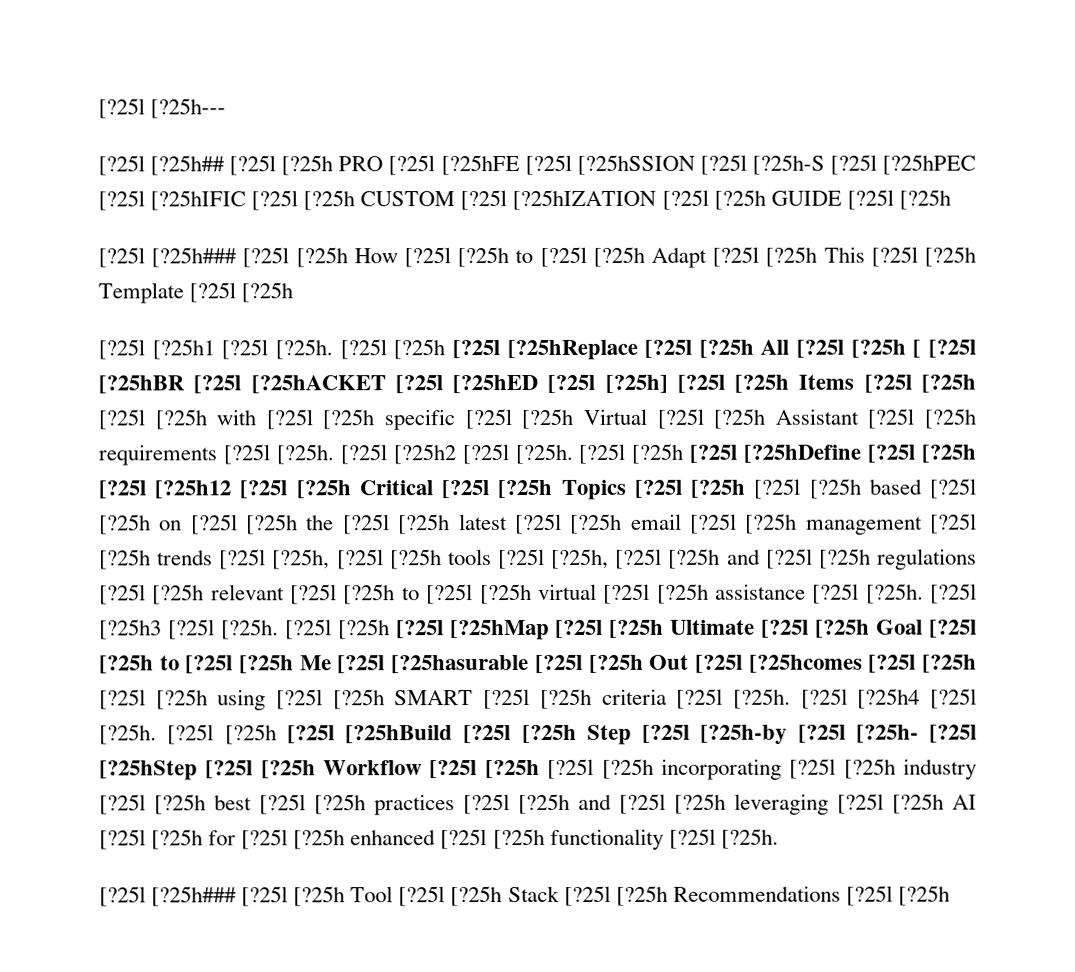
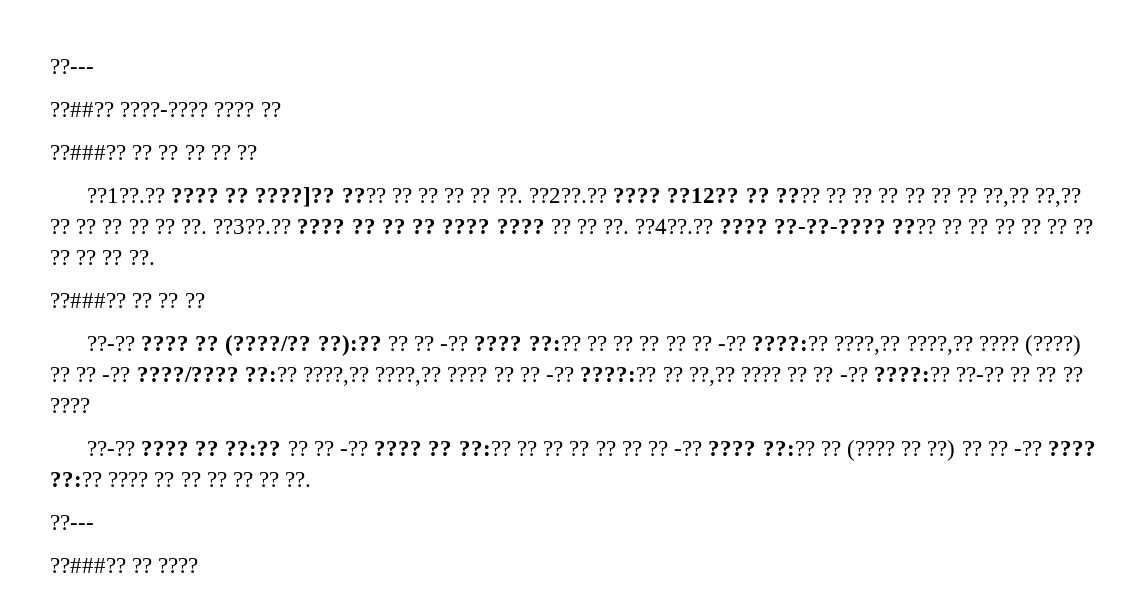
[98,98,227,119] [98,154,976,176] [98,189,951,211] [98,246,977,268] [98,282,294,304] [98,339,976,361] [98,374,976,394] [98,408,977,431] [98,443,976,466] [98,478,978,500] [99,513,978,535] [99,548,977,570] [99,583,977,605] [99,619,977,641] [99,654,978,674] [99,688,978,711] [99,724,977,745] [99,758,978,781] [99,793,977,816] [99,828,779,850] [99,885,950,907] [?25l [?25h--- // [?25l [?25h## [?25l [?25h PRO [?25l [?25hFE [?25l [?25hSSION [?25l [?25h-S [?25l [?25hPEC [?25l [?25hIFIC [?25l [?25h CUSTOM [?25l [?25hIZATION [?25l [?25h GUIDE [?25l [?25h // [?25l [?25h### [?25l [?25h How [?25l [?25h to [?25l [?25h Adapt [?25l [?25h This [?25l [?25h Template [?25l [?25h // [?25l [?25h1 [?25l [?25h. [?25l [?25h [?25l [?25hReplace [?25l [?25h All [?25l [?25h [ [?25l [?25hBR [?25l [?25hACKET [?25l [?25hED [?25l [?25h] [?25l [?25h Items [?25l [?25h [?25l [?25h with [?25l [?25h specific [?25l [?25h Virtual [?25l [?25h Assistant [?25l [?25h requirements [?25l [?25h. [?25l [?25h2 [?25l [?25h. [?25l [?25h [?25l [?25hDefine [?25l [?25h [?25l [?25h12 [?25l [?25h Critical [?25l [?25h Topics [?25l [?25h [?25l [?25h based [?25l [?25h on [?25l [?25h the [?25l [?25h latest [?25l [?25h email [?25l [?25h management [?25l [?25h trends [?25l [?25h, [?25l [?25h tools [?25l [?25h, [?25l [?25h and [?25l [?25h regulations [?25l [?25h relevant [?25l [?25h to [?25l [?25h virtual [?25l [?25h assistance [?25l [?25h. [?25l [?25h3 [?25l [?25h. [?25l [?25h [?25l [?25hMap [?25l [?25h Ultimate [?25l [?25h Goal [?25l [?25h to [?25l [?25h Me [?25l [?25hasurable [?25l [?25h Out [?25l [?25hcomes [?25l [?25h [?25l [?25h using [?25l [?25h SMART [?25l [?25h criteria [?25l [?25h. [?25l [?25h4 [?25l [?25h. [?25l [?25h [?25l [?25hBuild [?25l [?25h Step [?25l [?25h-by [?25l [?25h- [?25l [?25hStep [?25l [?25h Workflow [?25l [?25h [?25l [?25h incorporating [?25l [?25h industry [?25l [?25h best [?25l [?25h practices [?25l [?25h and [?25l [?25h leveraging [?25l [?25h AI [?25l [?25h for [?25l [?25h enhanced [?25l [?25h functionality [?25l [?25h. // [?25l [?25h### [?25l [?25h Tool [?25l [?25h Stack [?25l [?25h Recommendations [?25l [?25h -> [50,59,94,74] [50,102,281,117] [50,145,258,160] [86,187,1082,207] [50,219,1094,234] [50,250,155,265] [50,293,205,308] [86,335,1081,356] [50,367,1083,386] [50,398,90,413] [86,440,1097,461] [50,472,312,487] [50,515,94,530] [50,558,199,573] ??--- // ??##?? ????-???? ???? ?? // ??###?? ?? ?? ?? ?? ?? // ??1??.?? ???? ?? ????]?? ???? ?? ?? ?? ?? ??. ??2??.?? ???? ??12?? ?? ???? ?? ?? ?? ?? ?? ?? ??,?? ??,?? ?? ?? ?? ?? ?? ??. ??3??.?? ???? ?? ?? ?? ???? ???? ?? ?? ??. ??4??.?? ???? ??-??-???? ???? ?? ?? ?? ?? ?? ?? ?? ?? ?? ??. // ??###?? ?? ?? ?? // ??-?? ???? ?? (????/?? ??):?? ?? ?? -?? ???? ??:?? ?? ?? ?? ?? ?? -?? ????:?? ????,?? ????,?? ???? (????) ?? ?? -?? ????/???? ??:?? ????,?? ????,?? ???? ?? ?? -?? ????:?? ?? ??,?? ???? ?? ?? -?? ????:?? ??-?? ?? ?? ?? ???? // ??-?? ???? ?? ??:?? ?? ?? -?? ???? ?? ??:?? ?? ?? ?? ?? ?? ?? -?? ???? ??:?? ?? (???? ?? ??) ?? ?? -?? ???? ??:?? ???? ?? ?? ?? ?? ?? ??. // ??--- // ??###?? ?? ????

